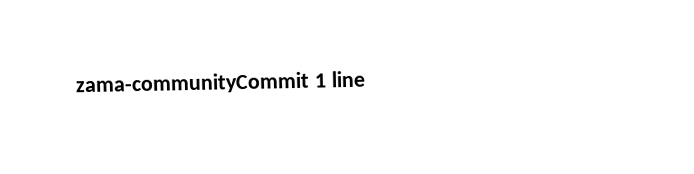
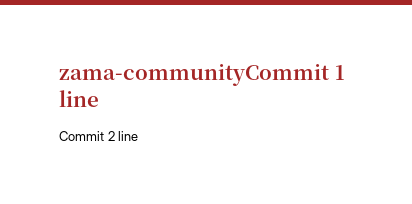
(365, 79) none -> [59,131,139,141] // Commit 2 line

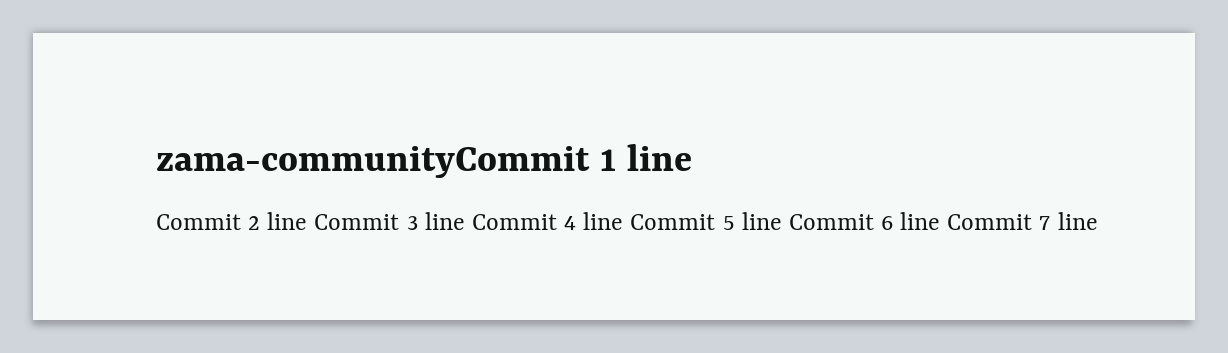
(139, 136) none -> [314,212,1098,230] Commit 3 line Commit 4 line Commit 5 line Commit 6 line Commit 7 line

